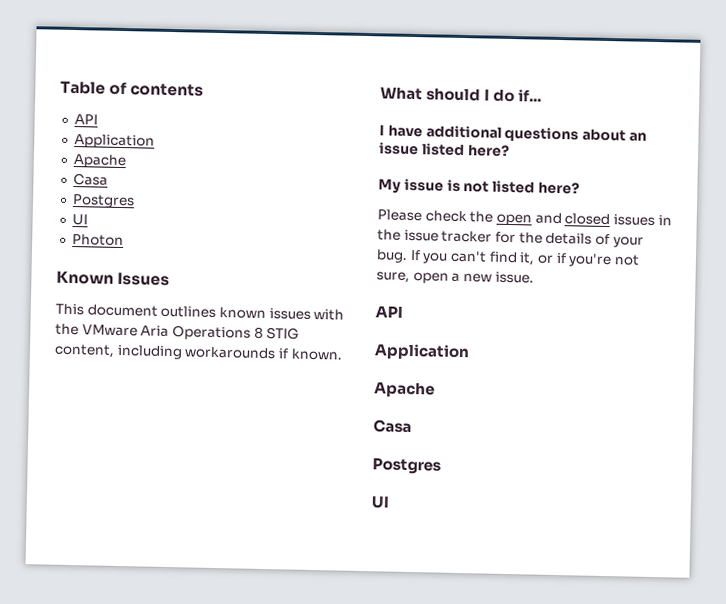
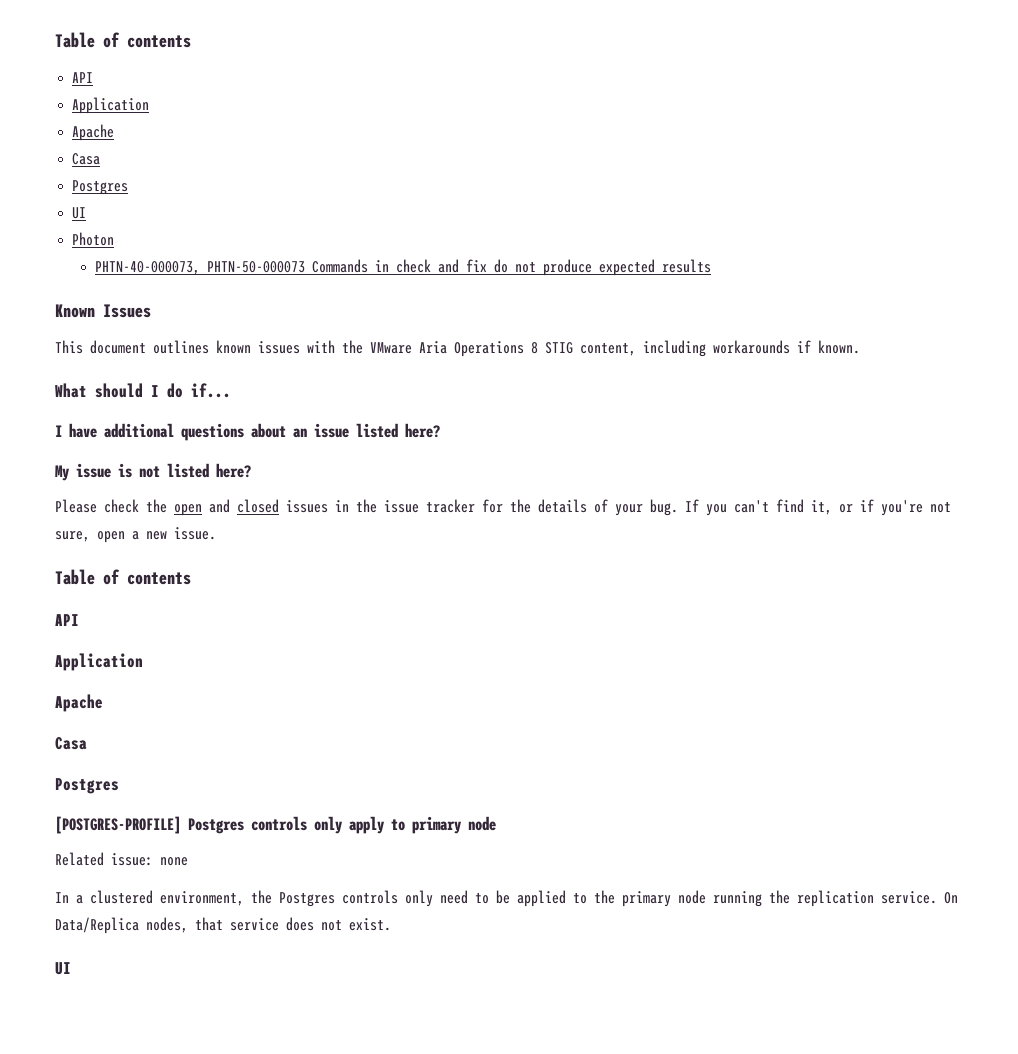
(124, 240) none -> [94,259,711,276] // PHTN-40-000073, PHTN-50-000073 Commands in check and fix do not produce expected results
[375,305,403,318] [374,343,470,361] [374,382,435,398] [373,419,412,434] [372,457,441,475] // API // Application // Apache // Casa // Postgres -> [55,569,191,585] [55,614,79,626] [55,653,143,671] [55,694,103,712] [55,737,87,750] [55,778,119,794] [55,816,496,834] [55,852,188,866] [55,890,958,907] [55,917,391,934] // Table of contents // API // Application // Apache // Casa // Postgres // [POSTGRES-PROFILE] Postgres controls only apply to primary node // Related issue: none // In a clustered environment, the Postgres controls only need to be applied to the primary node running the replication service. On Data/Replica nodes, that service does not exist.

